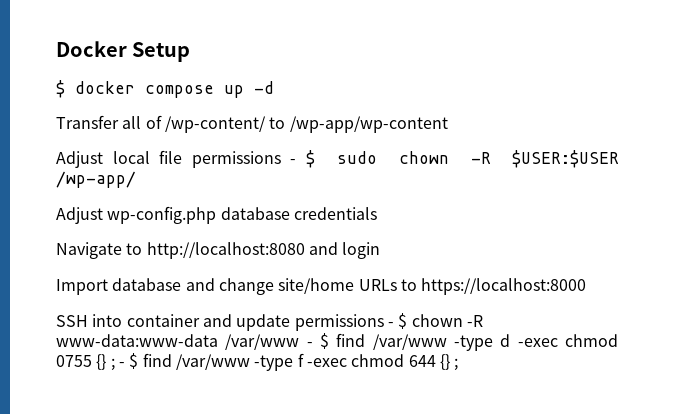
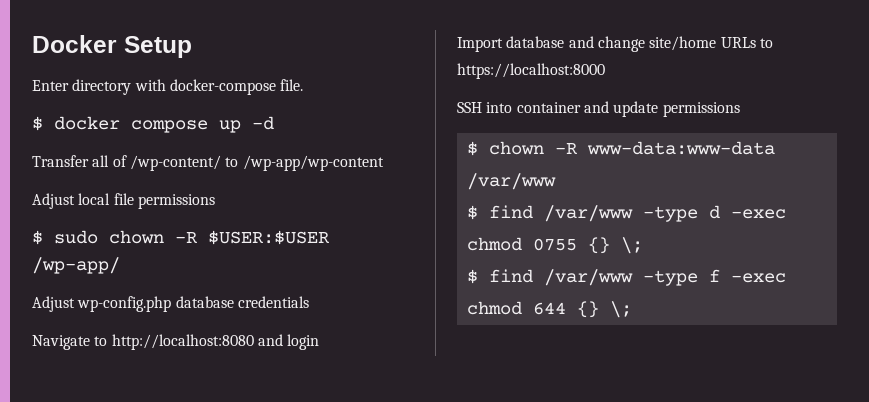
(191, 52) none -> [32,79,304,95] // Enter directory with docker-compose file.
[290,159,297,164] - -> (215, 201) //
[387,322,394,327] - -> (740, 109) //
[306,342,313,347] - -> (556, 181) //
[110,358,125,371] ; - -> [620,237,643,254] \; //
[454,358,459,371] ; -> [609,301,632,318] \;

